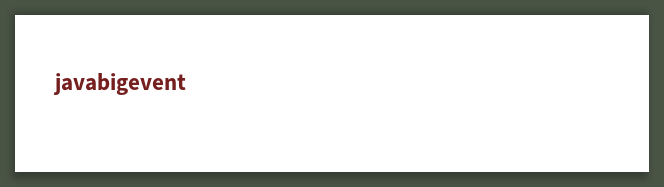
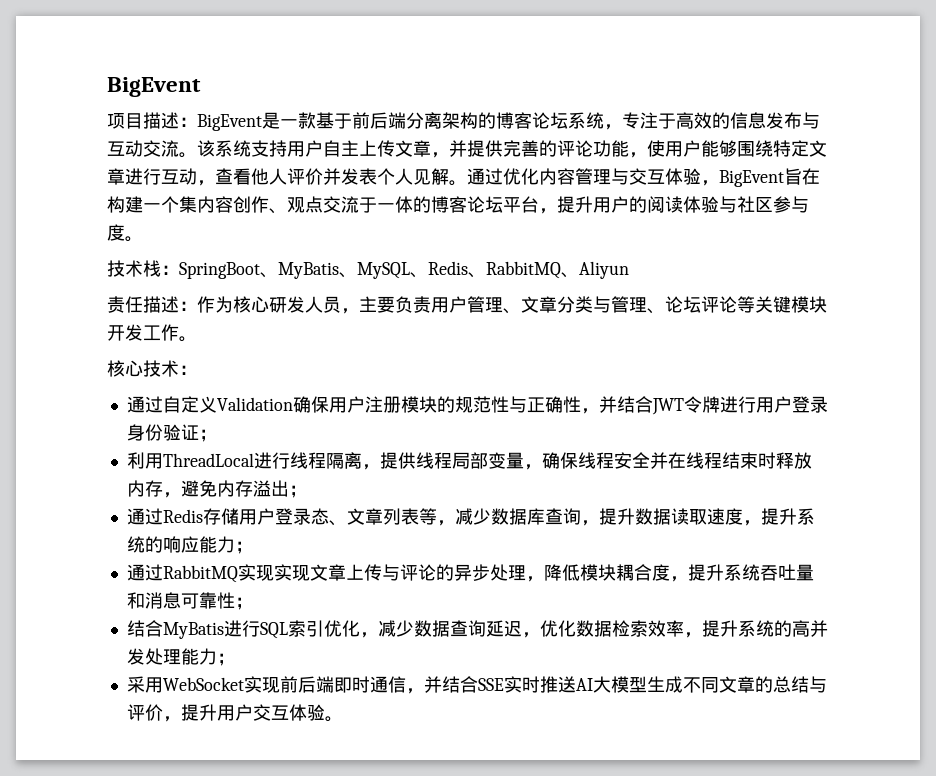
[53,73,186,95] javabigevent -> [107,77,201,97] [107,112,820,131] [107,140,827,158] [107,168,820,187] [107,196,809,214] [107,224,143,242] [107,260,629,279] [107,296,827,314] [107,324,197,342] [107,360,197,377] [126,396,828,415] [126,424,217,442] [126,452,812,470] [126,480,307,498] [126,508,815,526] [126,536,253,554] [126,564,814,583] [126,592,253,610] [126,620,828,639] [126,648,235,666] [126,676,827,694] [126,704,343,722] BigEvent // 项目描述：BigEvent是一款基于前后端分离架构的博客论坛系统，专注于高效的信息发布与互动交流。该系统支持用户自主上传文章，并提供完善的评论功能，使用户能够围绕特定文章进行互动，查看他人评价并发表个人见解。通过优化内容管理与交互体验，BigEvent旨在构建一个集内容创作、观点交流于一体的博客论坛平台，提升用户的阅读体验与社区参与度。 // 技术栈：SpringBoot、MyBatis、MySQL、Redis、RabbitMQ、Aliyun // 责任描述：作为核心研发人员，主要负责用户管理、文章分类与管理、论坛评论等关键模块开发工作。 // 核心技术： // 通过自定义Validation确保用户注册模块的规范性与正确性，并结合JWT令牌进行用户登录身份验证； // 利用ThreadLocal进行线程隔离，提供线程局部变量，确保线程安全并在线程结束时释放内存，避免内存溢出； // 通过Redis存储用户登录态、文章列表等，减少数据库查询，提升数据读取速度，提升系统的响应能力； // 通过RabbitMQ实现实现文章上传与评论的异步处理，降低模块耦合度，提升系统吞吐量和消息可靠性； // 结合MyBatis进行SQL索引优化，减少数据查询延迟，优化数据检索效率，提升系统的高并发处理能力； // 采用WebSocket实现前后端即时通信，并结合SSE实时推送AI大模型生成不同文章的总结与评价，提升用户交互体验。

